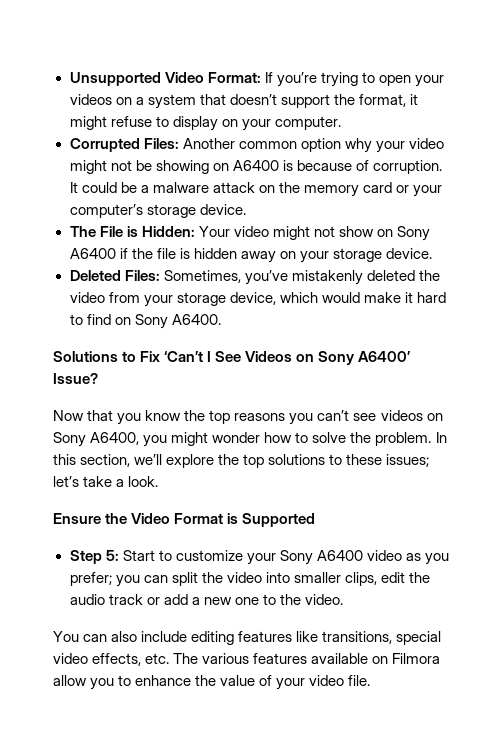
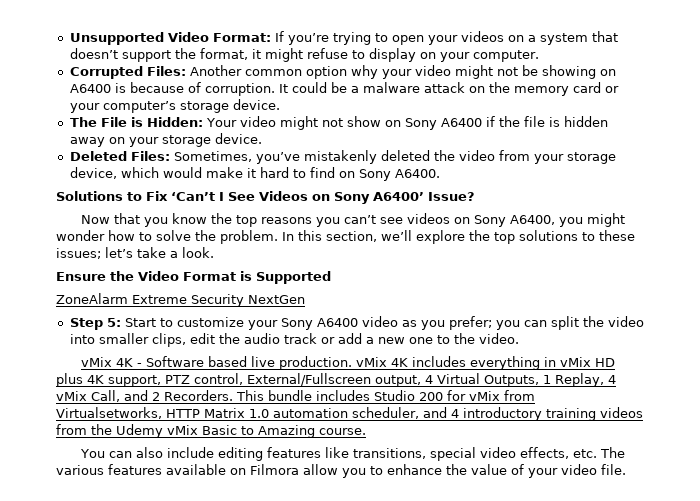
(316, 520) none -> [56,293,305,307] // ZoneAlarm Extreme Security NextGen
(343, 599) none -> [80,356,615,370] [56,373,616,387] [56,390,535,402] [56,407,643,421] [56,424,366,438] // vMix 4K - Software based live production. vMix 4K includes everything in vMix HD plus 4K support, PTZ control, External/Fullscreen output, 4 Virtual Outputs, 1 Replay, 4 vMix Call, and 2 Recorders. This bundle includes Studio 200 for vMix from Virtualsetworks, HTTP Matrix 1.0 automation scheduler, and 4 introductory training videos from the Udemy vMix Basic to Amazing course.

